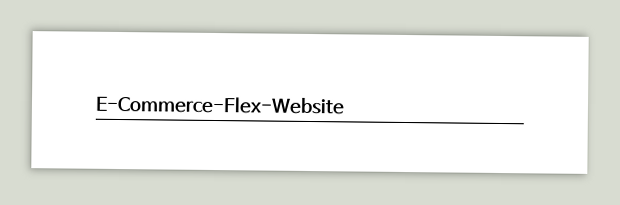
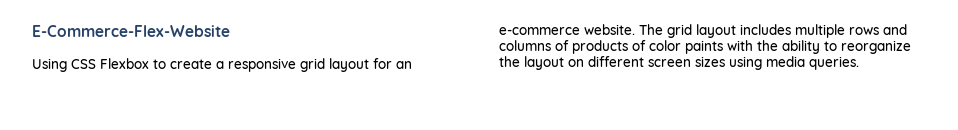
(345, 105) none -> [32,58,412,72] [499,24,907,38] [499,40,911,54] [499,56,859,70] // Using CSS Flexbox to create a responsive grid layout for an e-commerce website. The grid layout includes multiple rows and columns of products of color paints with the ability to reorganize the layout on different screen sizes using media queries.

